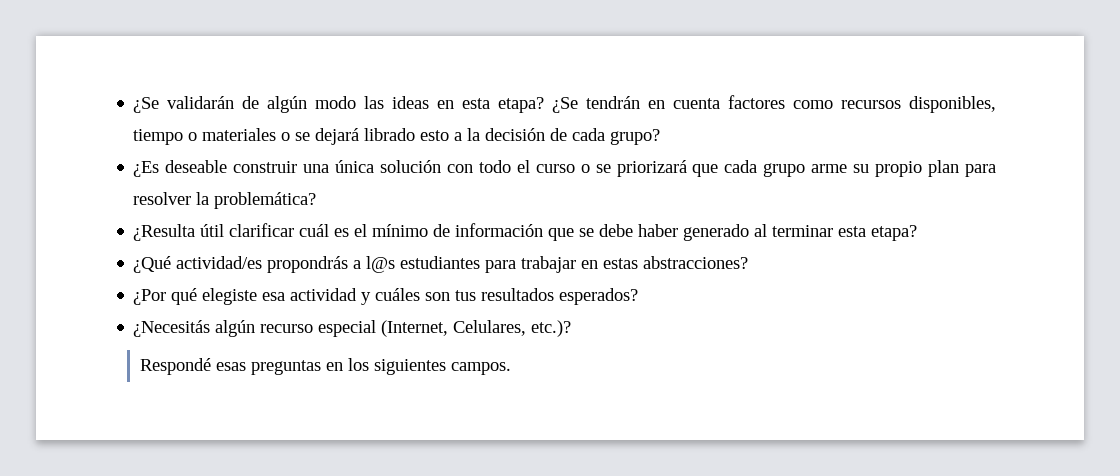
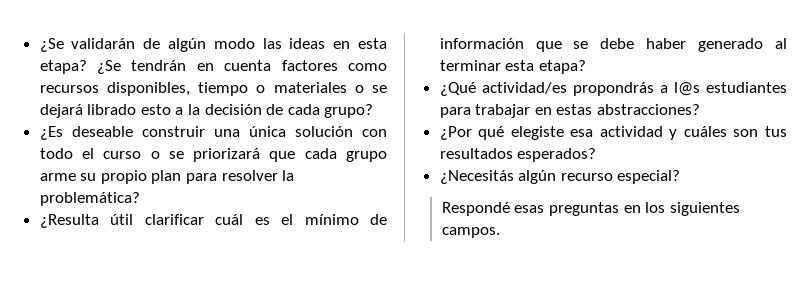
[318,320,572,337] especial (Internet, Celulares, etc.)? -> [617,170,681,184] especial?

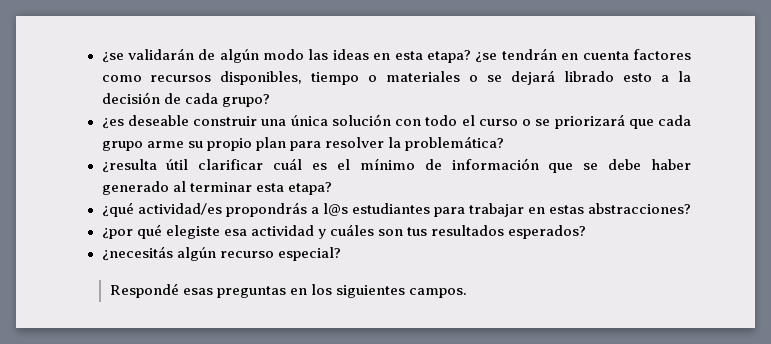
[39,38,64,52] ¿Se -> [101,51,124,63] ¿se
[97,60,122,74] ¿Se -> [475,51,498,63] ¿se
[39,126,63,140] ¿Es -> [101,117,124,129] ¿es
[39,214,99,228] ¿Resulta -> [101,159,157,173] ¿resulta
[439,82,476,96] ¿Qué -> [101,202,134,217] ¿qué
[439,126,472,140] ¿Por -> [101,227,133,239] ¿por
[439,170,514,184] ¿Necesitás -> [101,246,173,261] ¿necesitás

